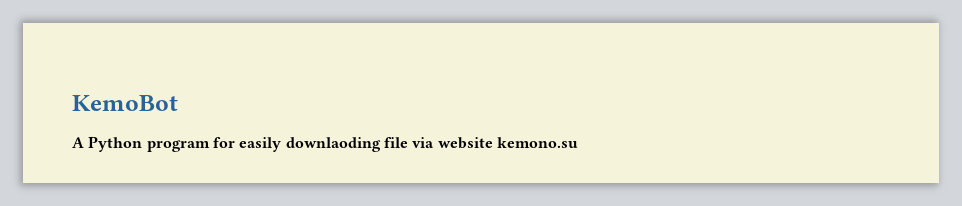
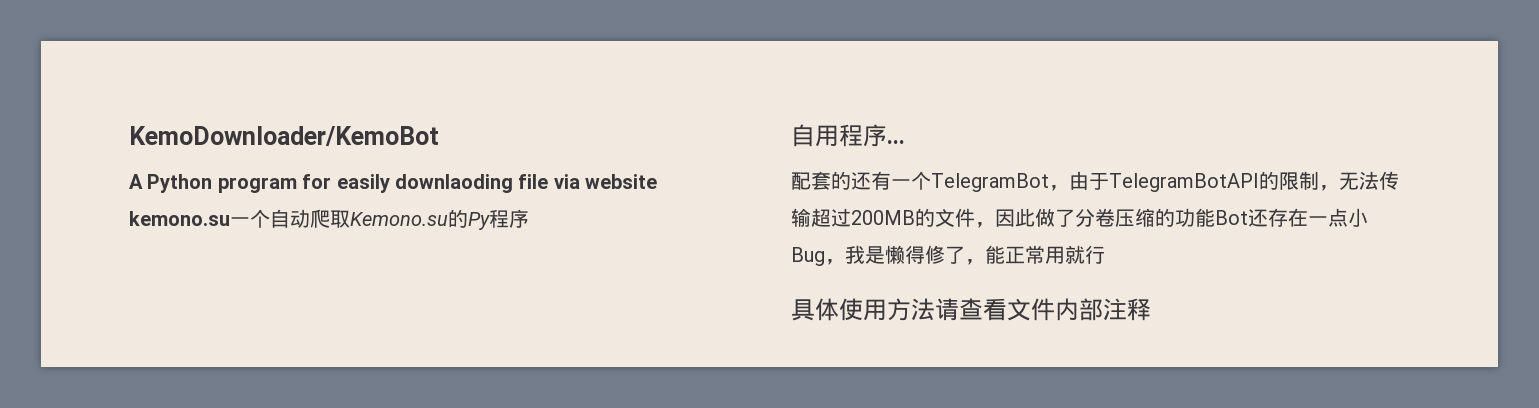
[72,95,178,111] KemoBot -> [129,126,439,146] KemoDownloader/KemoBot
(578, 142) none -> [230,209,529,230] [791,124,905,147] [791,171,1399,192] [791,208,1368,228] [791,245,1105,266] [791,298,1151,321] 一个自动爬取Kemono.su的Py程序 // 自用程序... // 配套的还有一个TelegramBot，由于TelegramBotAPI的限制，无法传输超过200MB的文件，因此做了分卷压缩的功能Bot还存在一点小Bug，我是懒得修了，能正常用就行 // 具体使用方法请查看文件内部注释

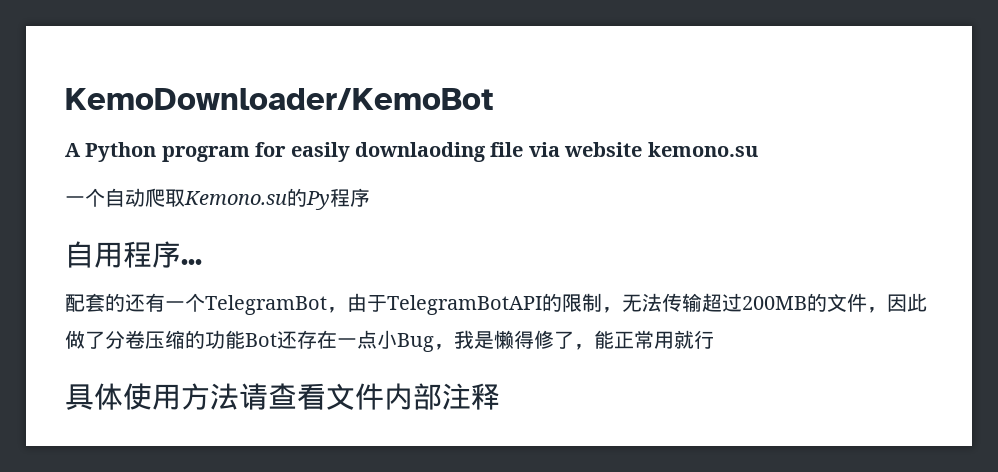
(230, 218) none -> (758, 149) //

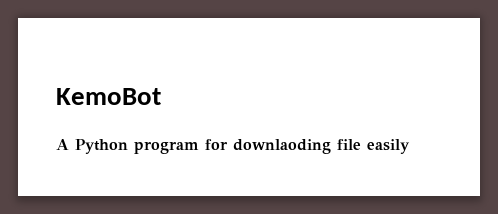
[65,88,494,110] KemoDownloader/KemoBot -> [56,88,161,105] KemoBot
[290,142,350,162] easily -> (228, 144) none
[528,142,758,157] [65,188,370,210] [65,241,202,268] [65,293,927,315] [65,330,714,352] [65,383,500,410] via website kemono.su // 一个自动爬取Kemono.su的Py程序 // 自用程序... // 配套的还有一个TelegramBot，由于TelegramBotAPI的限制，无法传输超过200MB的文件，因此做了分卷压缩的功能Bot还存在一点小Bug，我是懒得修了，能正常用就行 // 具体使用方法请查看文件内部注释 -> [367,139,410,154] easily

